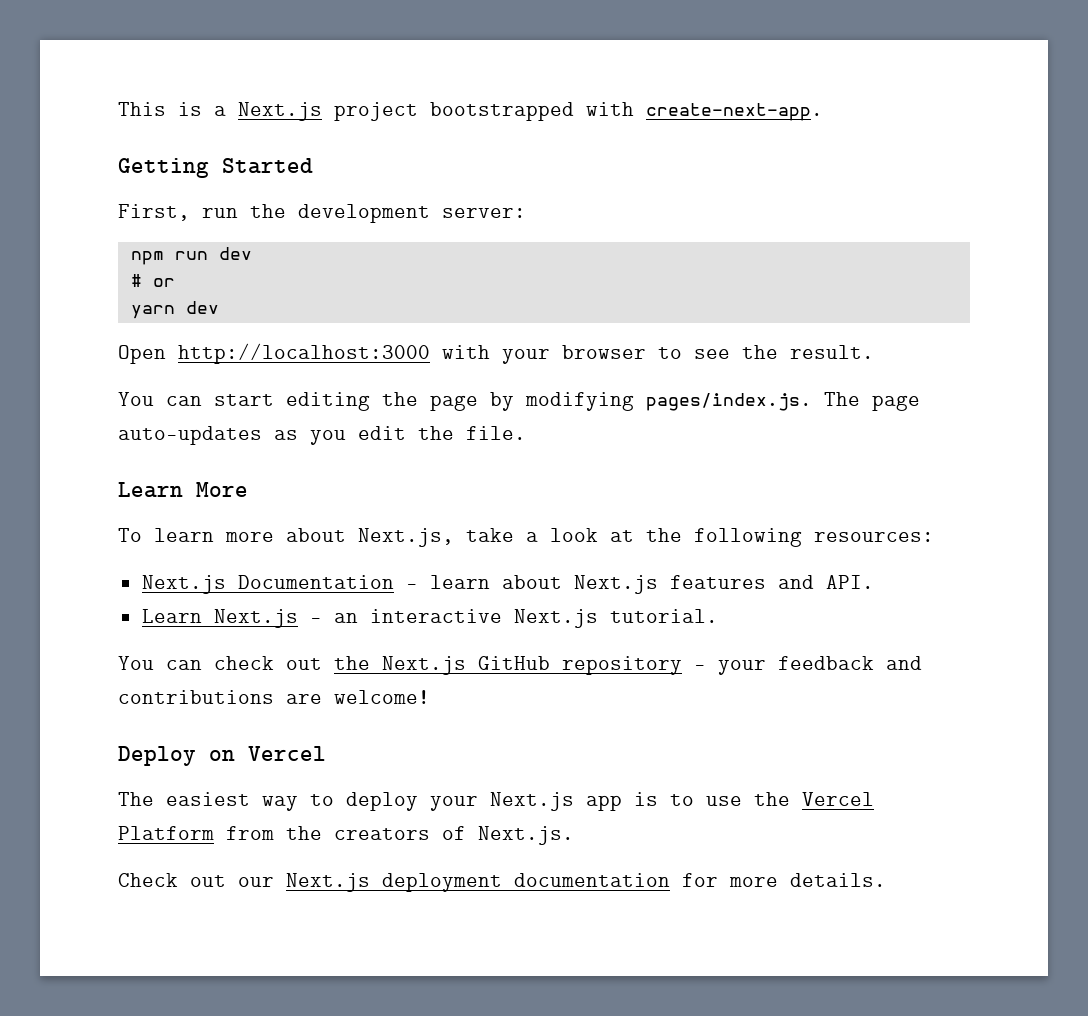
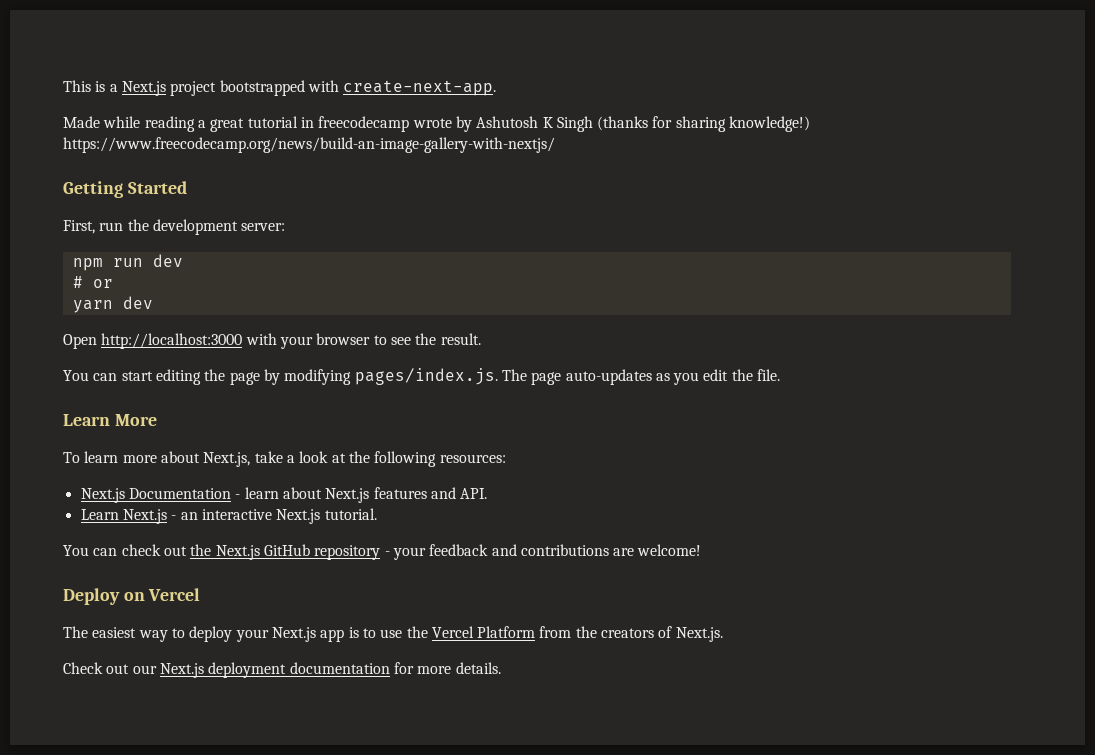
(823, 112) none -> [63,116,811,132] [63,137,555,153] // Made while reading a great tutorial in freecodecamp wrote by Ashutosh K Singh (thanks for sharing knowledge!) https://www.freecodecamp.org/news/build-an-image-gallery-with-nextjs/

